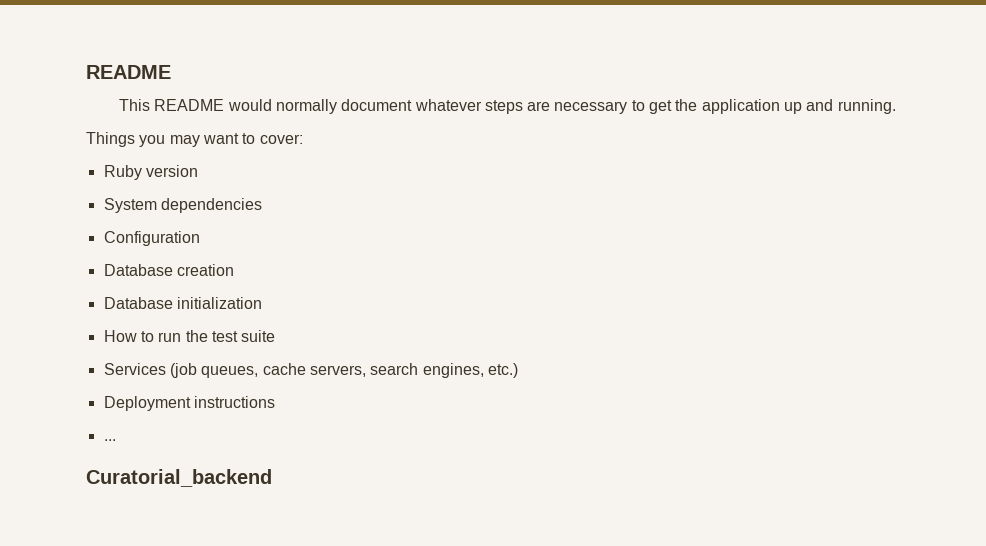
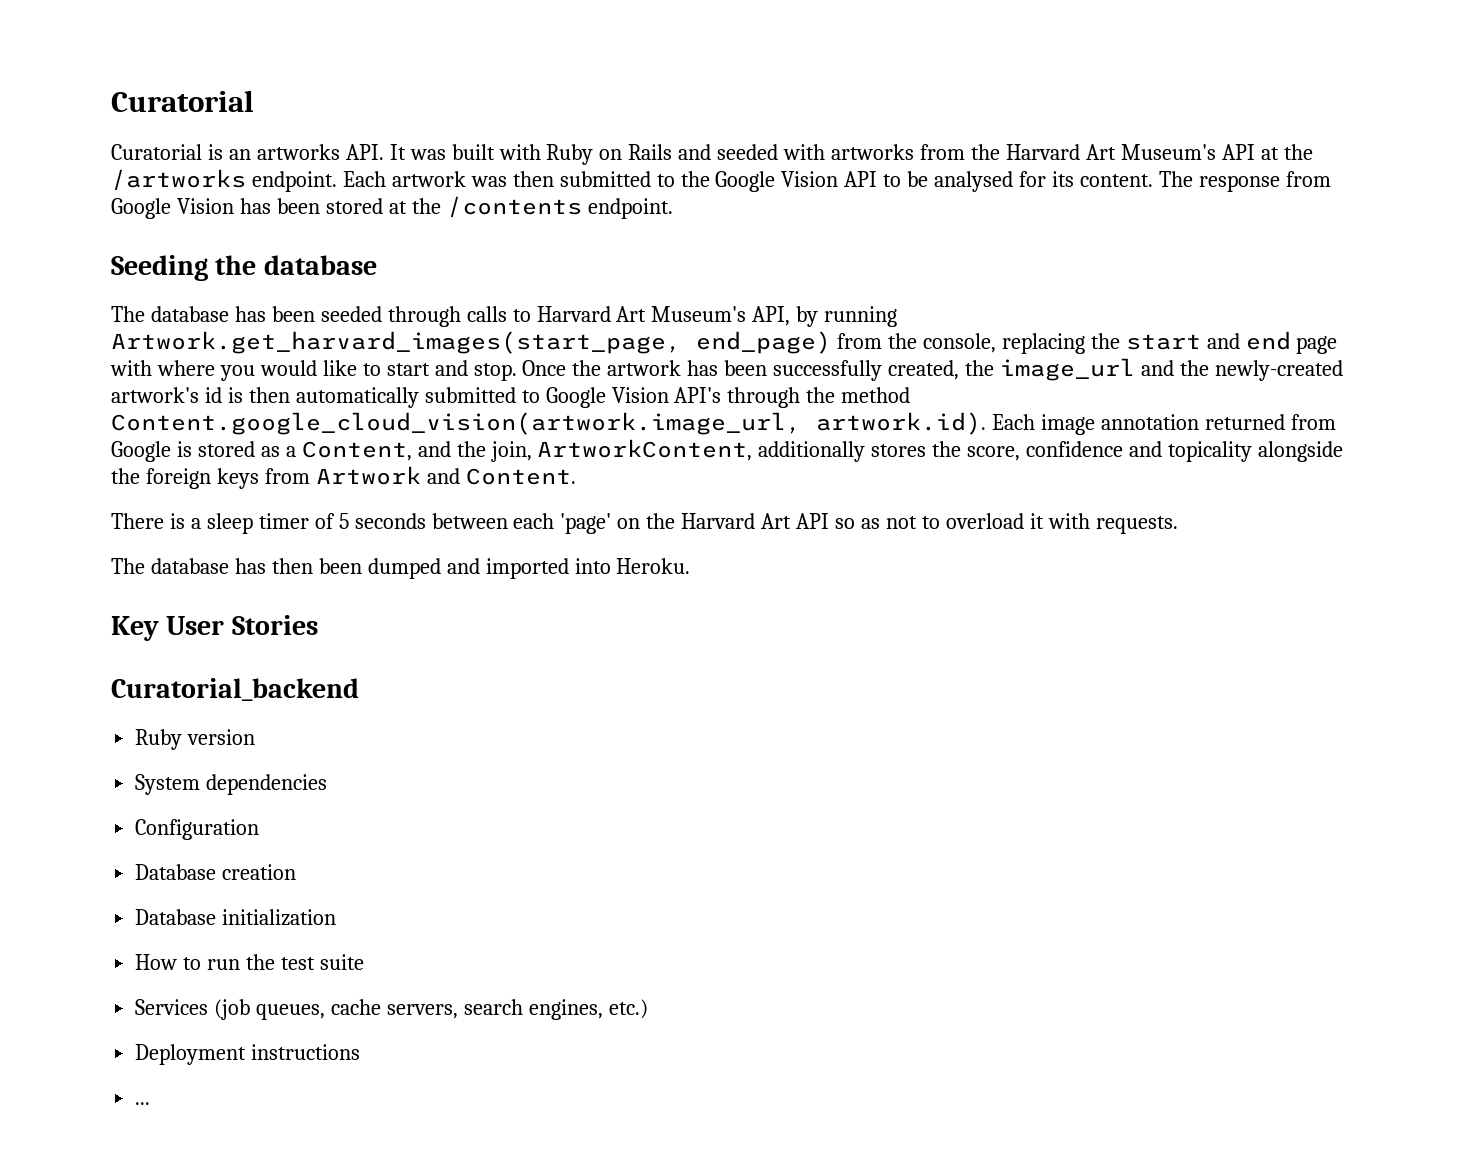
[86,65,171,79] [118,99,896,114] [86,132,303,147] README // This README would normally document whatever steps are necessary to get the application up and running. // Things you may want to cover: -> [111,90,254,112] [111,144,1313,165] [111,169,1331,192] [111,196,673,219] [111,255,377,281] [111,306,898,327] [111,331,1338,354] [110,358,1343,381] [111,387,911,408] [111,412,1336,435] [111,439,1343,462] [111,466,576,489] [111,513,1178,534] [111,558,691,579] [111,615,318,641] [111,678,359,701] Curatorial // Curatorial is an artworks API. It was built with Ruby on Rails and seeded with artworks from the Harvard Art Museum's API at the /artworks endpoint. Each artwork was then submitted to the Google Vision API to be analysed for its content. The response from Google Vision has been stored at the /contents endpoint. // Seeding the database // The database has been seeded through calls to Harvard Art Museum's API, by running Artwork.get_harvard_images(start_page, end_page) from the console, replacing the start and end page with where you would like to start and stop. Once the artwork has been successfully created, the image_url and the newly-created artwork's id is then automatically submitted to Google Vision API's through the method Content.google_cloud_vision(artwork.image_url, artwork.id). Each image annotation returned from Google is stored as a Content, and the join, ArtworkContent, additionally stores the score, confidence and topicality alongside the foreign keys from Artwork and Content. // There is a sleep timer of 5 seconds between each 'page' on the Harvard Art API so as not to overload it with requests. // The database has then been dumped and imported into Heroku. // Key User Stories // Curatorial_backend
[86,469,272,487] // Curatorial_backend -> (151, 1103) none

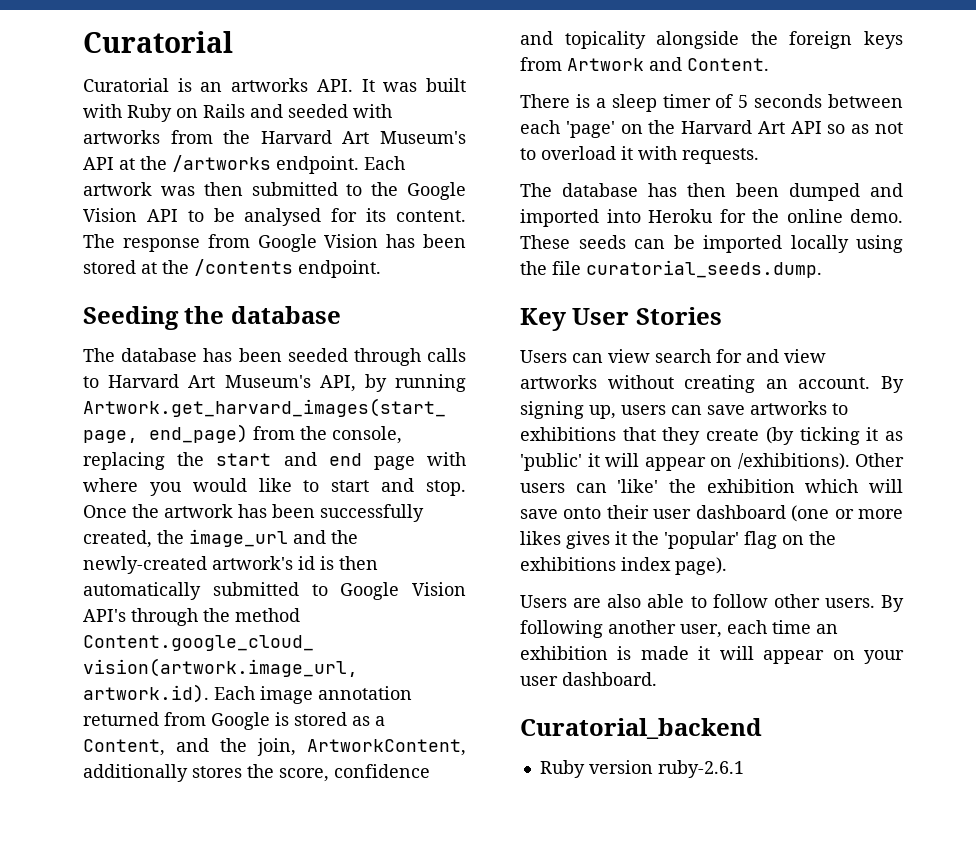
[616,558,691,574] [111,615,318,641] [111,678,359,701] [135,729,256,750] [135,774,328,795] [135,819,260,840] [135,864,297,880] [135,909,337,926] [135,954,364,970] [135,999,648,1020] [135,1044,361,1065] [135,1102,151,1105] Heroku. // Key User Stories // Curatorial_backend // Ruby version // System dependencies // Configuration // Database creation // Database initialization // How to run the test suite // Services (job queues, cache servers, search engines, etc.) // Deployment instructions // ... -> [648,209,903,223] [520,235,903,253] [520,260,822,278] [520,307,722,331] [520,349,826,363] [520,375,904,393] [520,401,848,419] [520,427,903,445] [520,453,904,471] [520,479,903,493] [520,505,903,522] [520,531,836,549] [520,557,727,575] [520,594,904,612] [520,620,838,638] [520,646,904,664] [520,672,657,686] [520,718,762,739] [539,760,744,778] Heroku for the online demo. These seeds can be imported locally using the file curatorial_seeds.dump. // Key User Stories // Users can view search for and view artworks without creating an account. By signing up, users can save artworks to exhibitions that they create (by ticking it as 'public' it will appear on /exhibitions). Other users can 'like' the exhibition which will save onto their user dashboard (one or more likes gives it the 'popular' flag on the exhibitions index page). // Users are also able to follow other users. By following another user, each time an exhibition is made it will appear on your user dashboard. // Curatorial_backend // Ruby version ruby-2.6.1

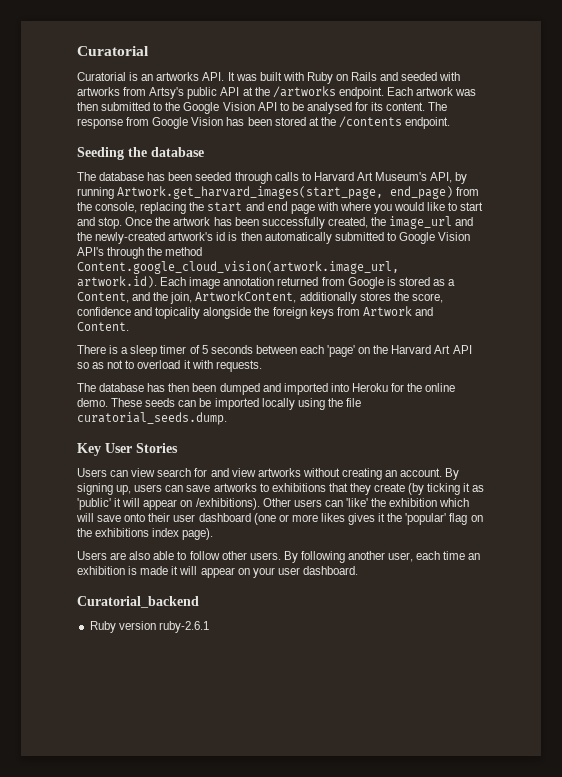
[223,130,466,144] the Harvard Art Museum's -> [149,87,218,99] Artsy's public

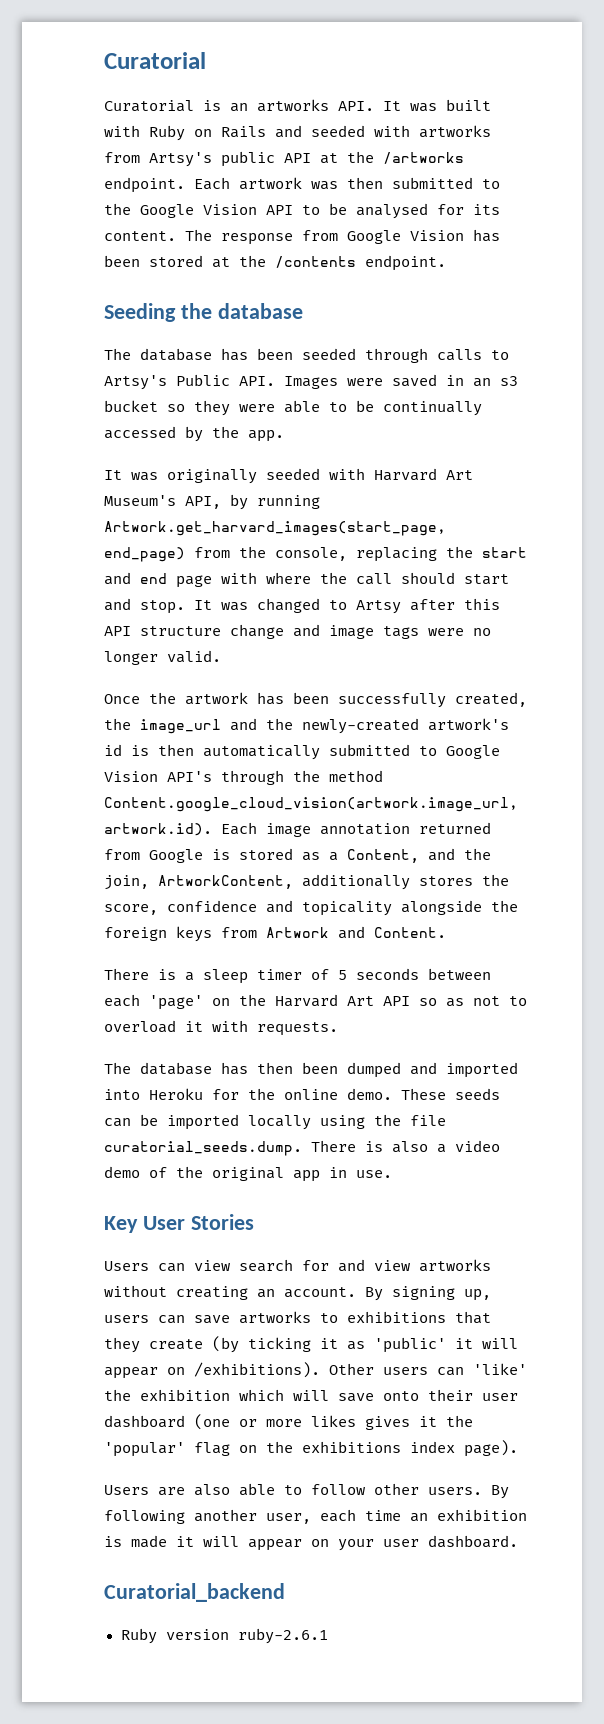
(311, 176) none -> [104,374,518,390] [104,400,482,416] [104,426,284,442] [104,468,365,484] Artsy's Public API. Images were saved in an s3 bucket so they were able to be continually accessed by the app. // It was originally seeded with
[374,202,484,214] [77,217,123,229] you would like to start and stop. -> [320,572,509,585] [104,598,500,614] [104,624,491,639] [104,650,221,665] the call should start and stop. It was changed to Artsy after this API structure change and image tags were no longer valid. //
(227, 418) none -> [311,1140,500,1153] [104,1166,392,1182] There is also a video demo of the original app in use.

